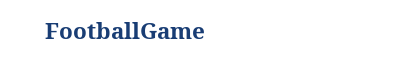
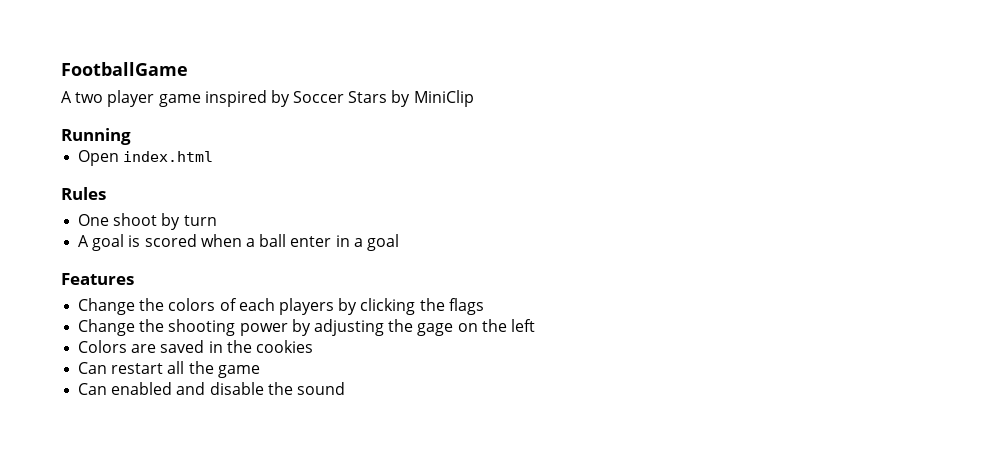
(205, 30) none -> [61,90,474,107] [61,128,131,145] [78,150,214,166] [61,187,106,200] [78,213,217,230] [78,234,399,251] [61,273,134,285] [78,298,484,315] [78,319,535,336] [78,340,313,353] [78,361,260,378] [78,382,345,395] // A two player game inspired by Soccer Stars by MiniClip // Running // Open index.html // Rules // One shoot by turn // A goal is scored when a ball enter in a goal // Features // Change the colors of each players by clicking the flags // Change the shooting power by adjusting the gage on the left // Colors are saved in the cookies // Can restart all the game // Can enabled and disable the sound

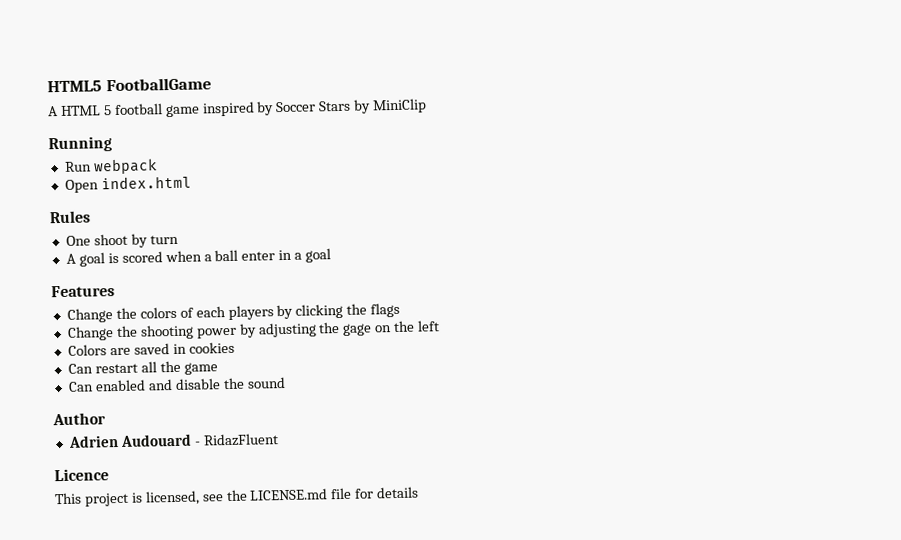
(61, 69) none -> [47,80,102,93] HTML5
[75,90,155,107] two player -> [59,103,163,116] HTML 5 football
(131, 136) none -> [63,158,158,175] // Run webpack
[226,340,252,353] the -> (187, 349) none
(345, 388) none -> [52,412,106,426] [67,433,279,448] [54,468,109,482] [54,486,420,507] // Author // Adrien Audouard - RidazFluent // Licence // This project is licensed, see the LICENSE.md file for details

